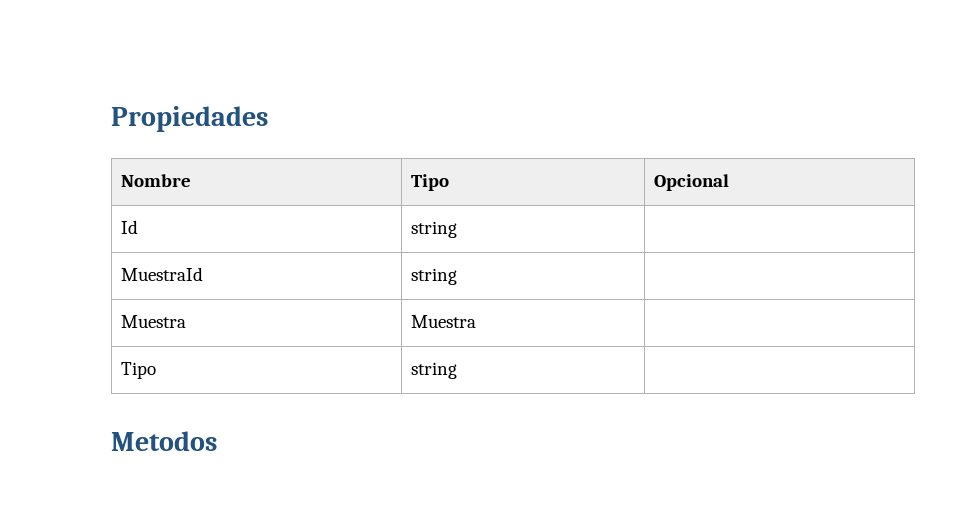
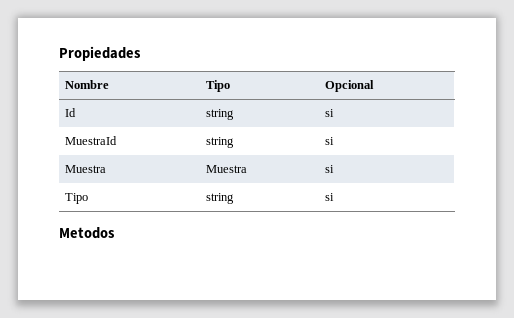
(457, 229) none -> [324,109,334,117] si
(457, 276) none -> [324,137,334,145] si
(476, 321) none -> [324,165,334,173] si
(457, 370) none -> [324,193,334,201] si

